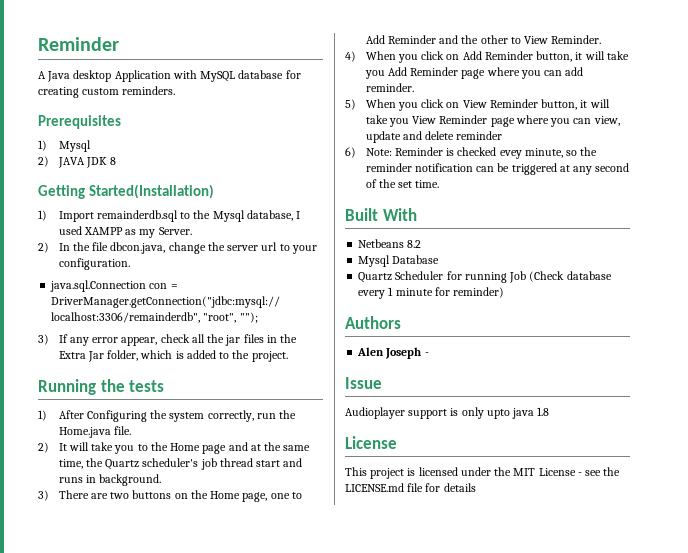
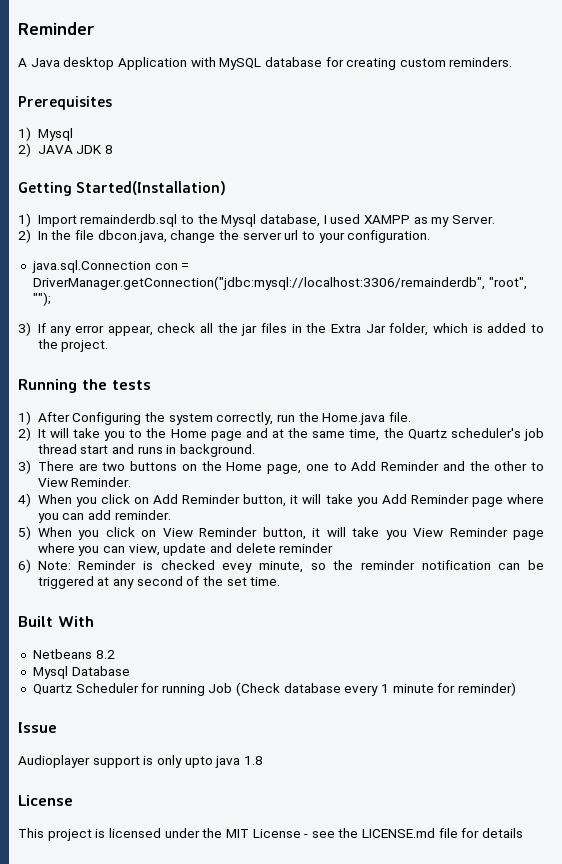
[345,316,401,329] [357,347,429,359] // Authors // Alen Joseph - -> (516, 689) none

